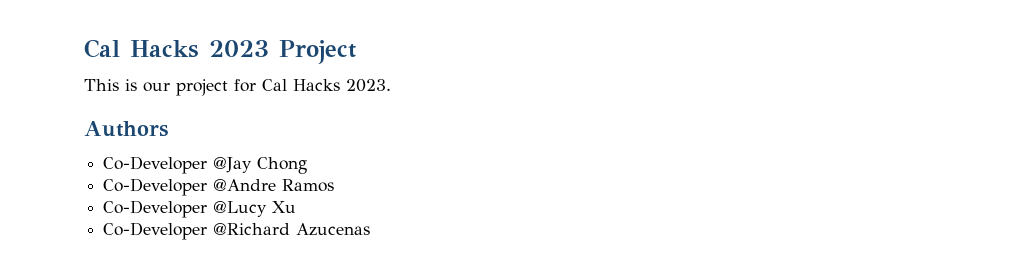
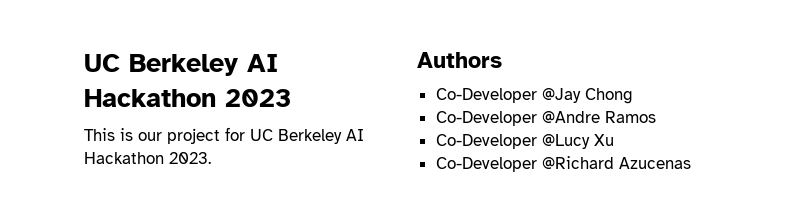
[84,39,199,58] Cal Hacks -> [84,54,278,76] [84,89,216,107] UC Berkeley AI Hackathon
[279,40,356,64] Project -> (291, 98) none
[262,79,340,91] Cal Hacks -> [250,129,364,144] [84,152,164,164] UC Berkeley AI Hackathon

